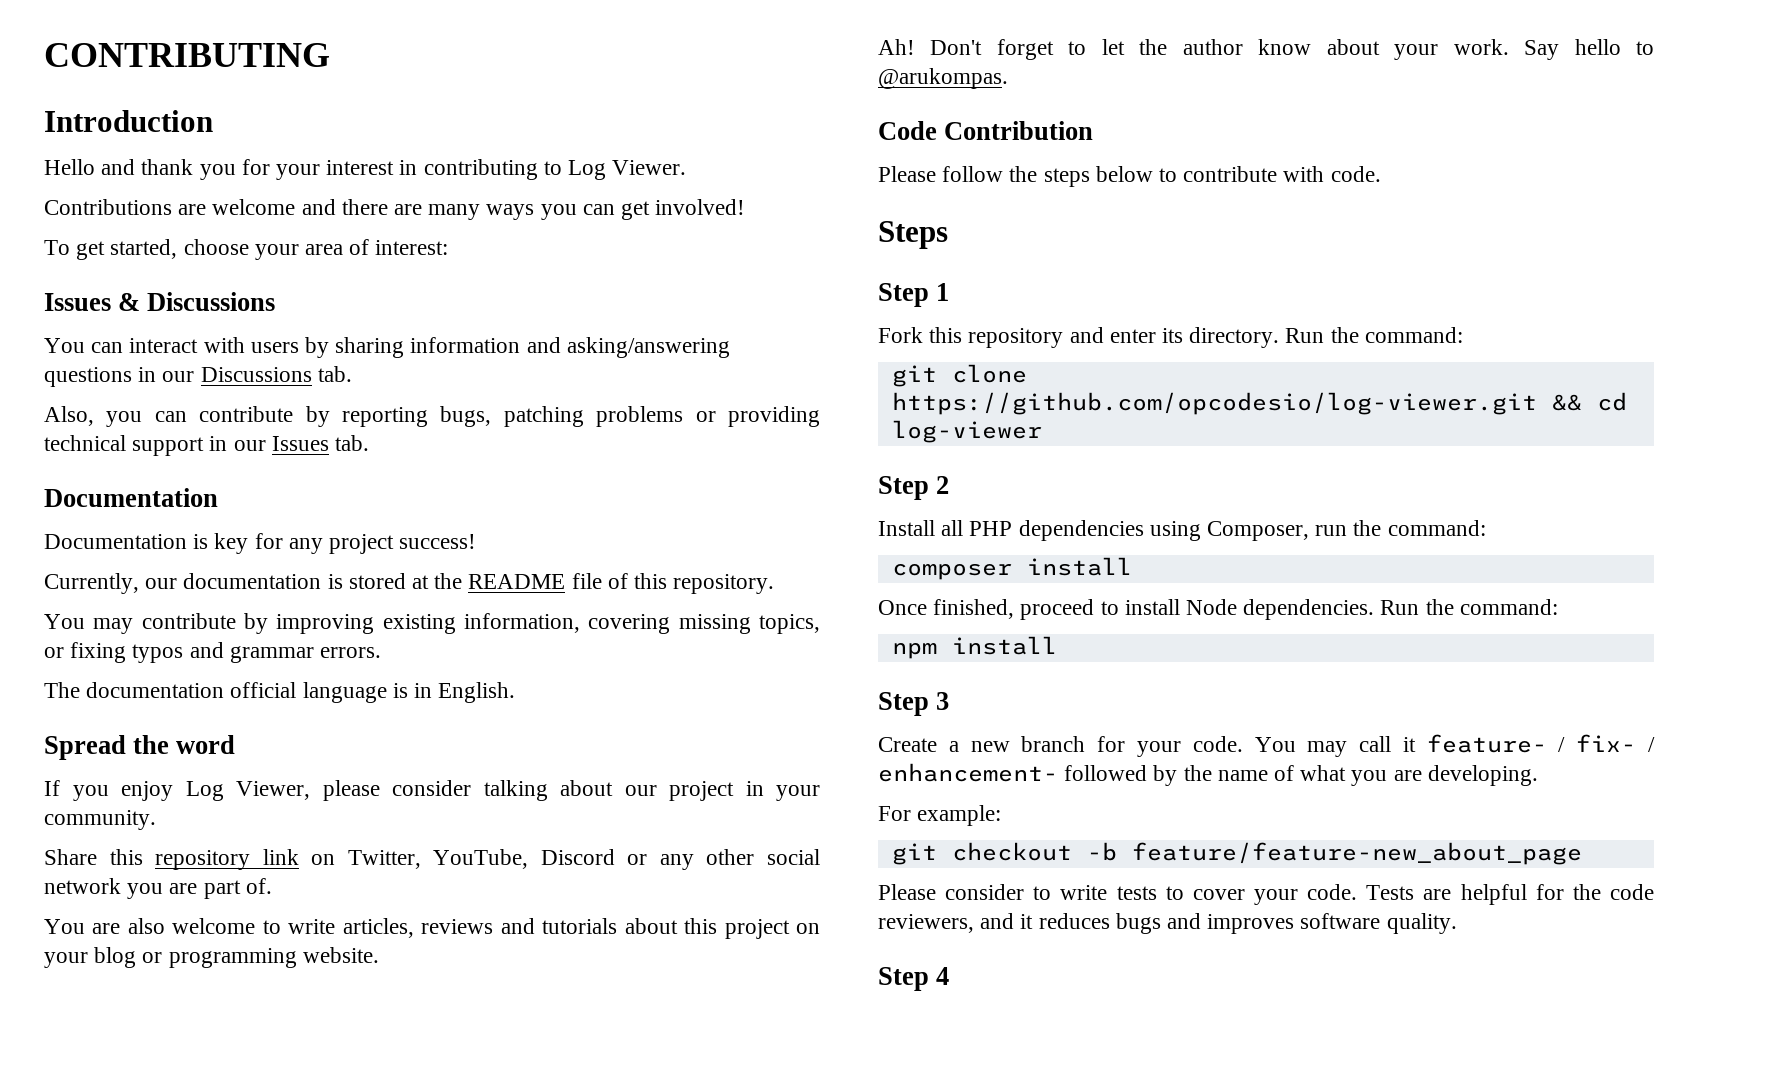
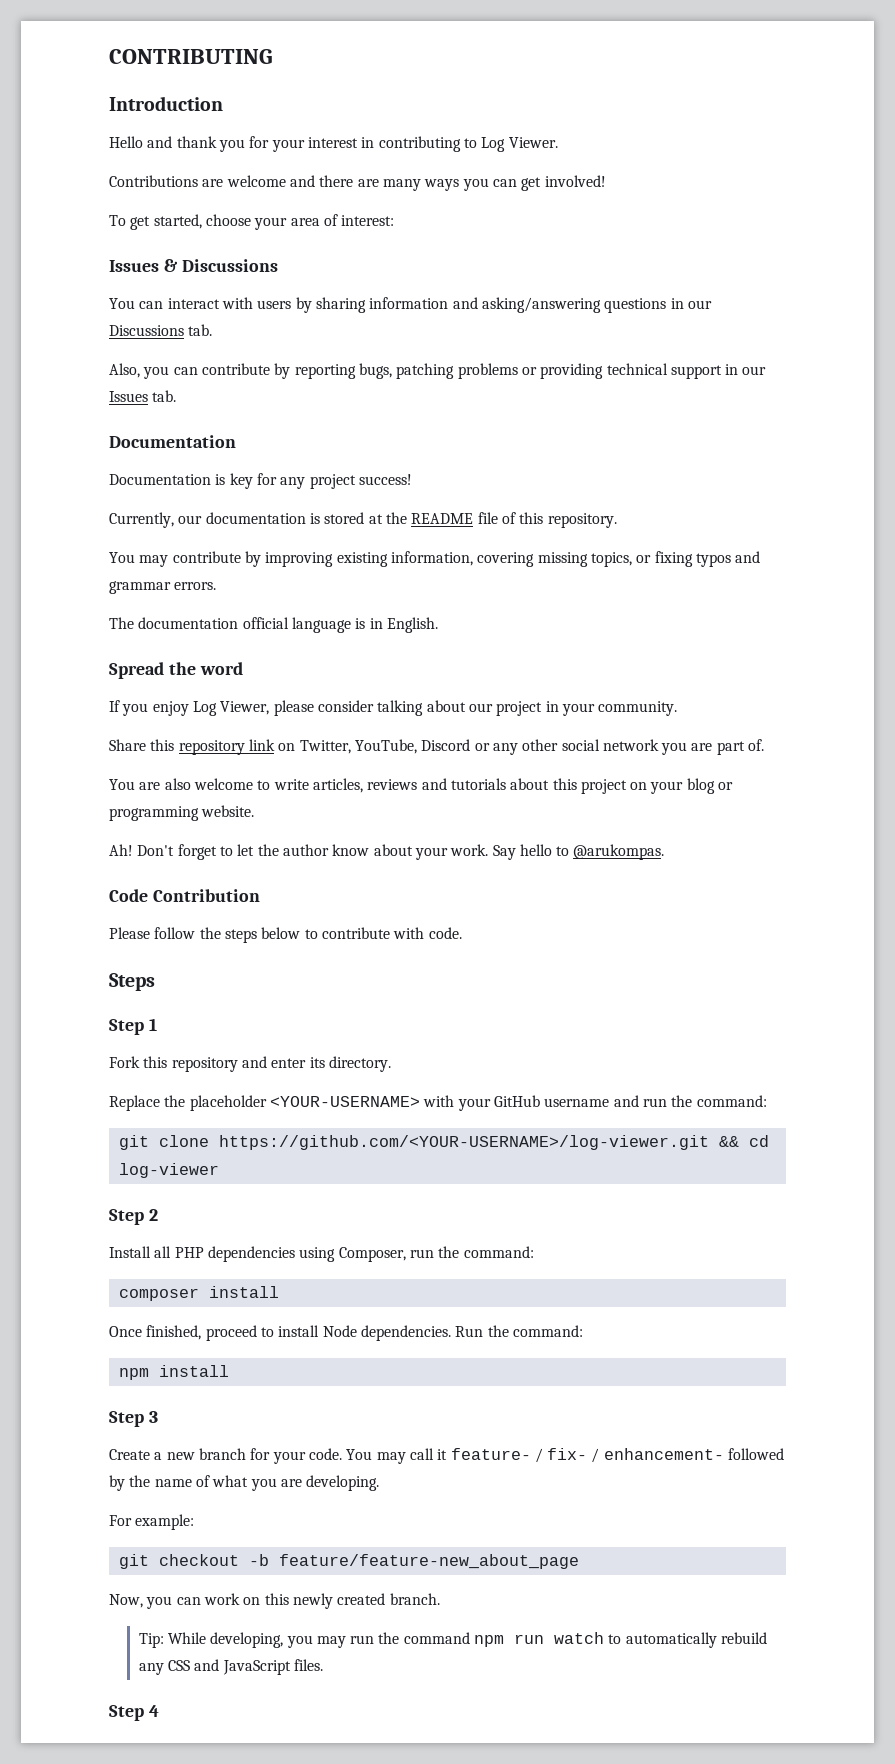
[1285,328,1325,343] Run -> [109,1095,667,1111] // Replace the placeholder <YOUR-USERNAME> with your GitHub username and run
[891,392,1537,415] https://github.com/opcodesio/log-viewer.git -> [218,1135,709,1150] https://github.com/<YOUR-USERNAME>/log-viewer.git
[878,884,1654,905] [878,913,1457,934] Please consider to write tests to cover your code. Tests are helpful for the code reviewers, and it reduces bugs and improves software quality. -> [109,1593,440,1609] [138,1632,768,1648] [138,1659,323,1675] Now, you can work on this newly created branch. // Tip: While developing, you may run the command npm run watch to automatically rebuild any CSS and JavaScript files.

